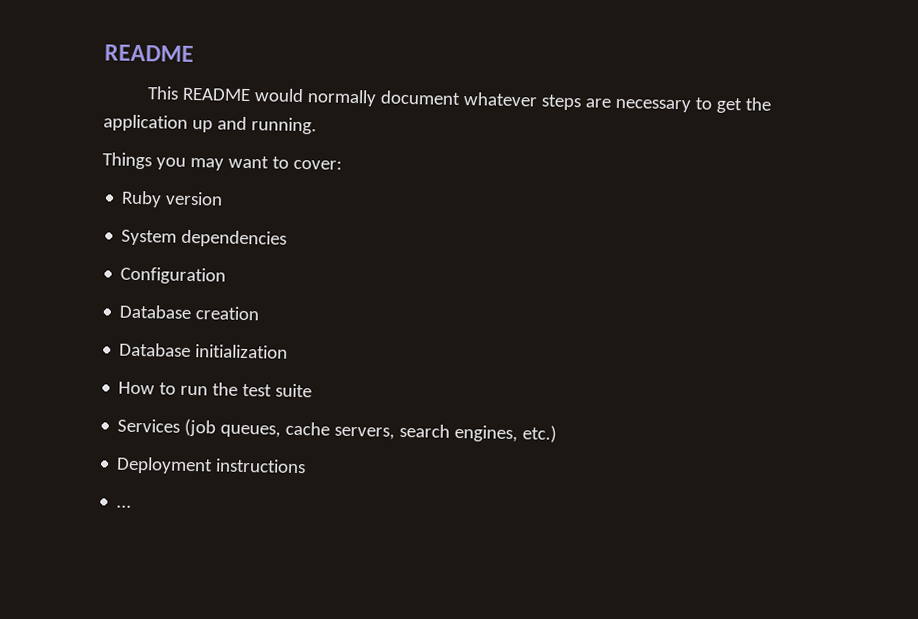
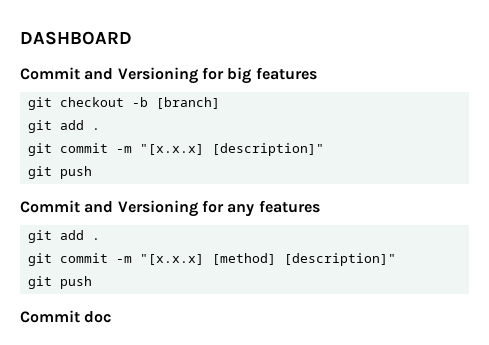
[104,44,194,63] [147,86,772,114] [103,114,317,135] [102,152,342,171] [121,190,224,208] [121,229,288,248] [120,266,227,285] [119,304,261,321] [119,342,289,359] [118,381,313,398] [117,418,558,443] [116,456,307,475] [116,504,133,508] README // This README would normally document whatever steps are necessary to get the application up and running. // Things you may want to cover: // Ruby version // System dependencies // Configuration // Database creation // Database initialization // How to run the test suite // Services (job queues, cache servers, search engines, etc.) // Deployment instructions // ... -> [20,31,132,45] [20,67,317,84] [27,97,220,110] [27,120,100,133] [27,143,324,156] [27,166,92,179] [20,200,320,217] [27,230,100,243] [27,253,396,266] [27,276,92,289] [20,310,112,323] DASHBOARD // Commit and Versioning for big features // git checkout -b [branch] // git add . // git commit -m "[x.x.x] [description]" // git push // Commit and Versioning for any features // git add . // git commit -m "[x.x.x] [method] [description]" // git push // Commit doc

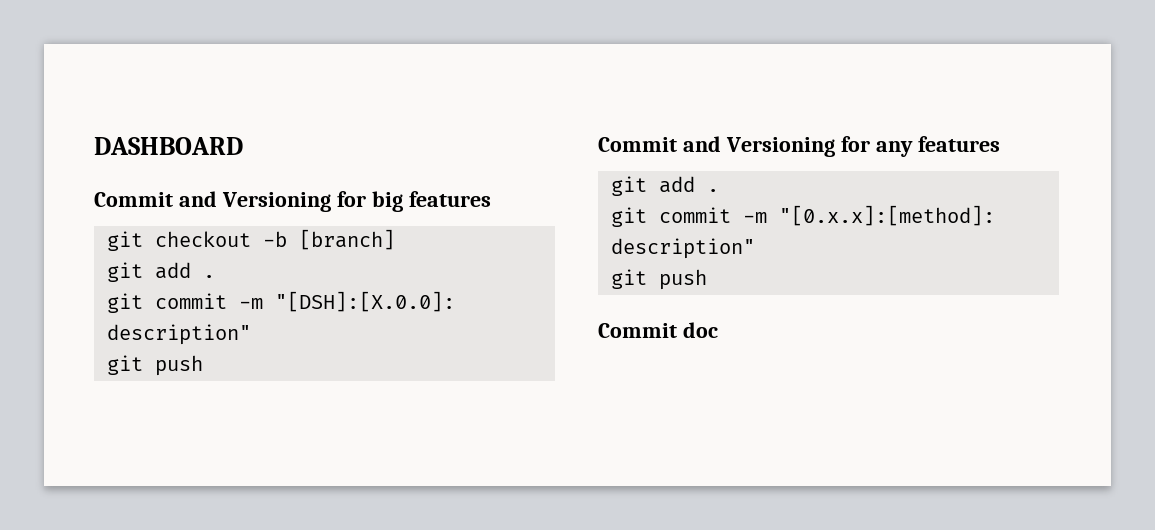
[139,143,324,156] "[x.x.x] [description]" -> [274,291,455,312] [106,324,251,345] "[DSH]:[X.0.0]: description"
[139,253,396,266] "[x.x.x] [method] [description]" -> [778,205,995,226] [610,238,755,259] "[0.x.x]:[method]: description"

